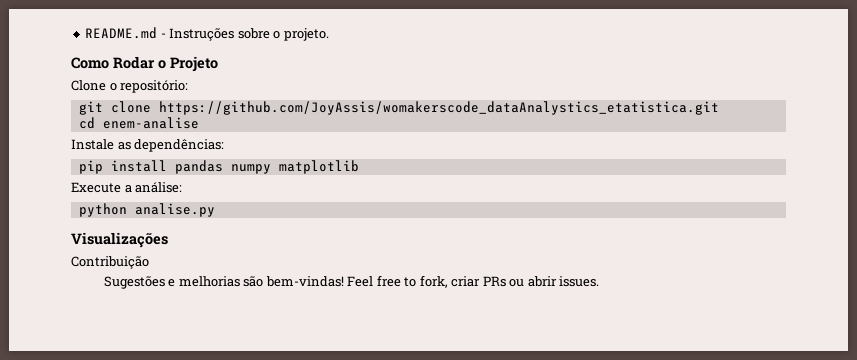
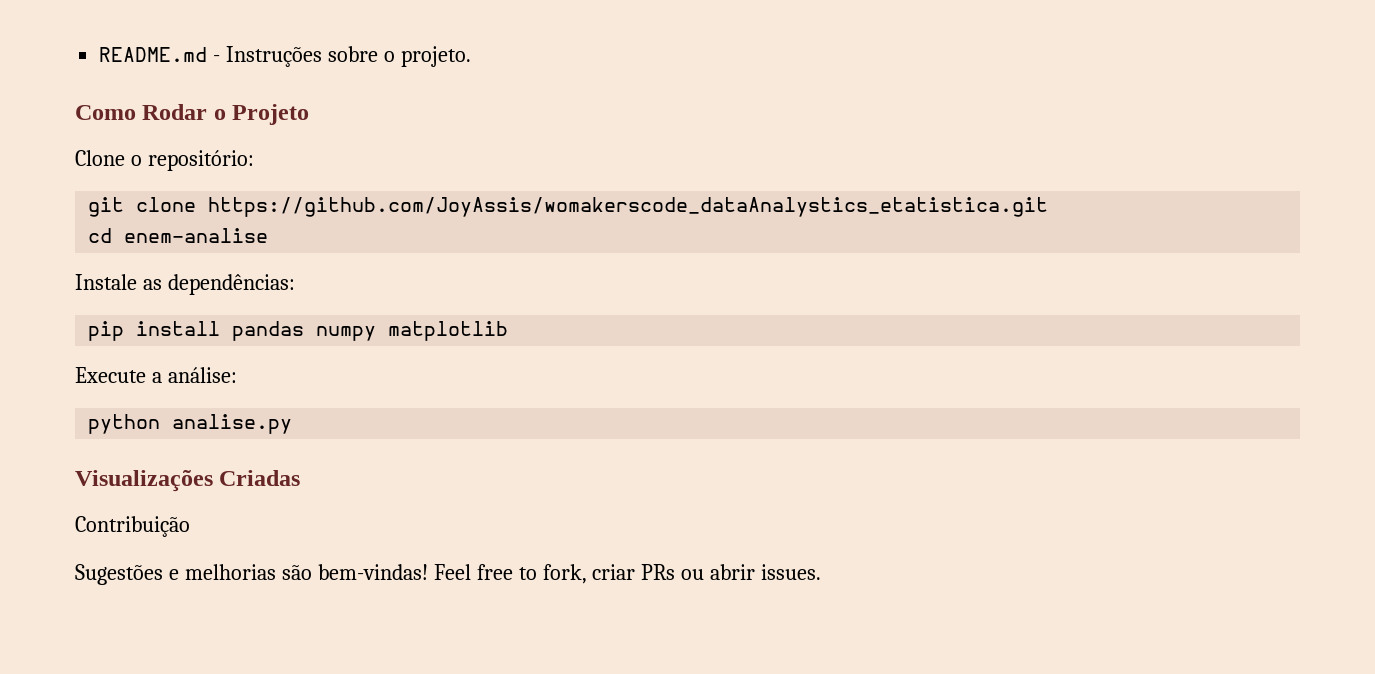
(168, 240) none -> [219,470,301,486] Criadas

